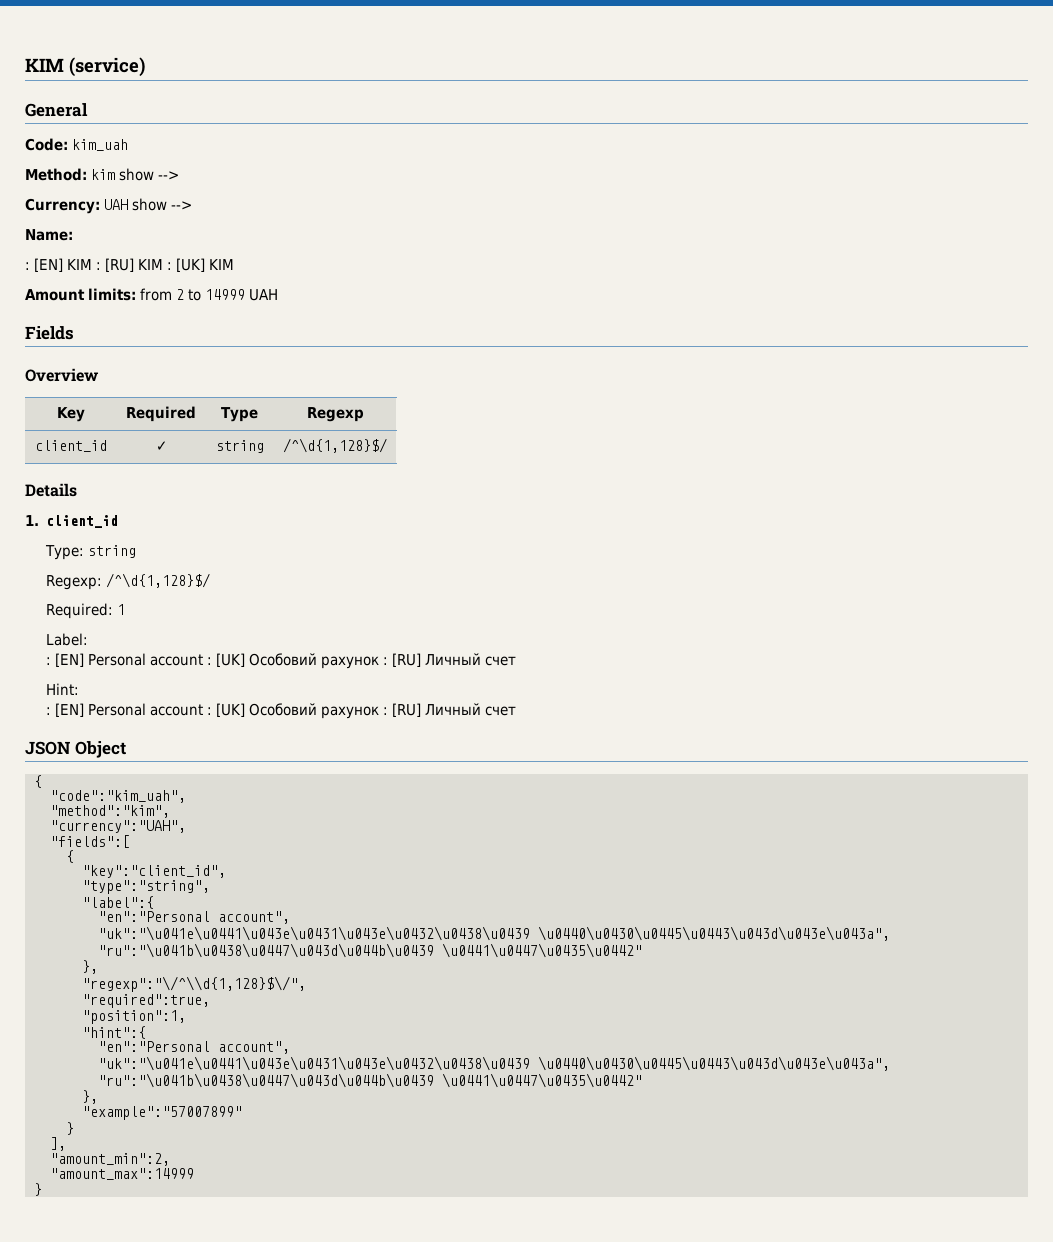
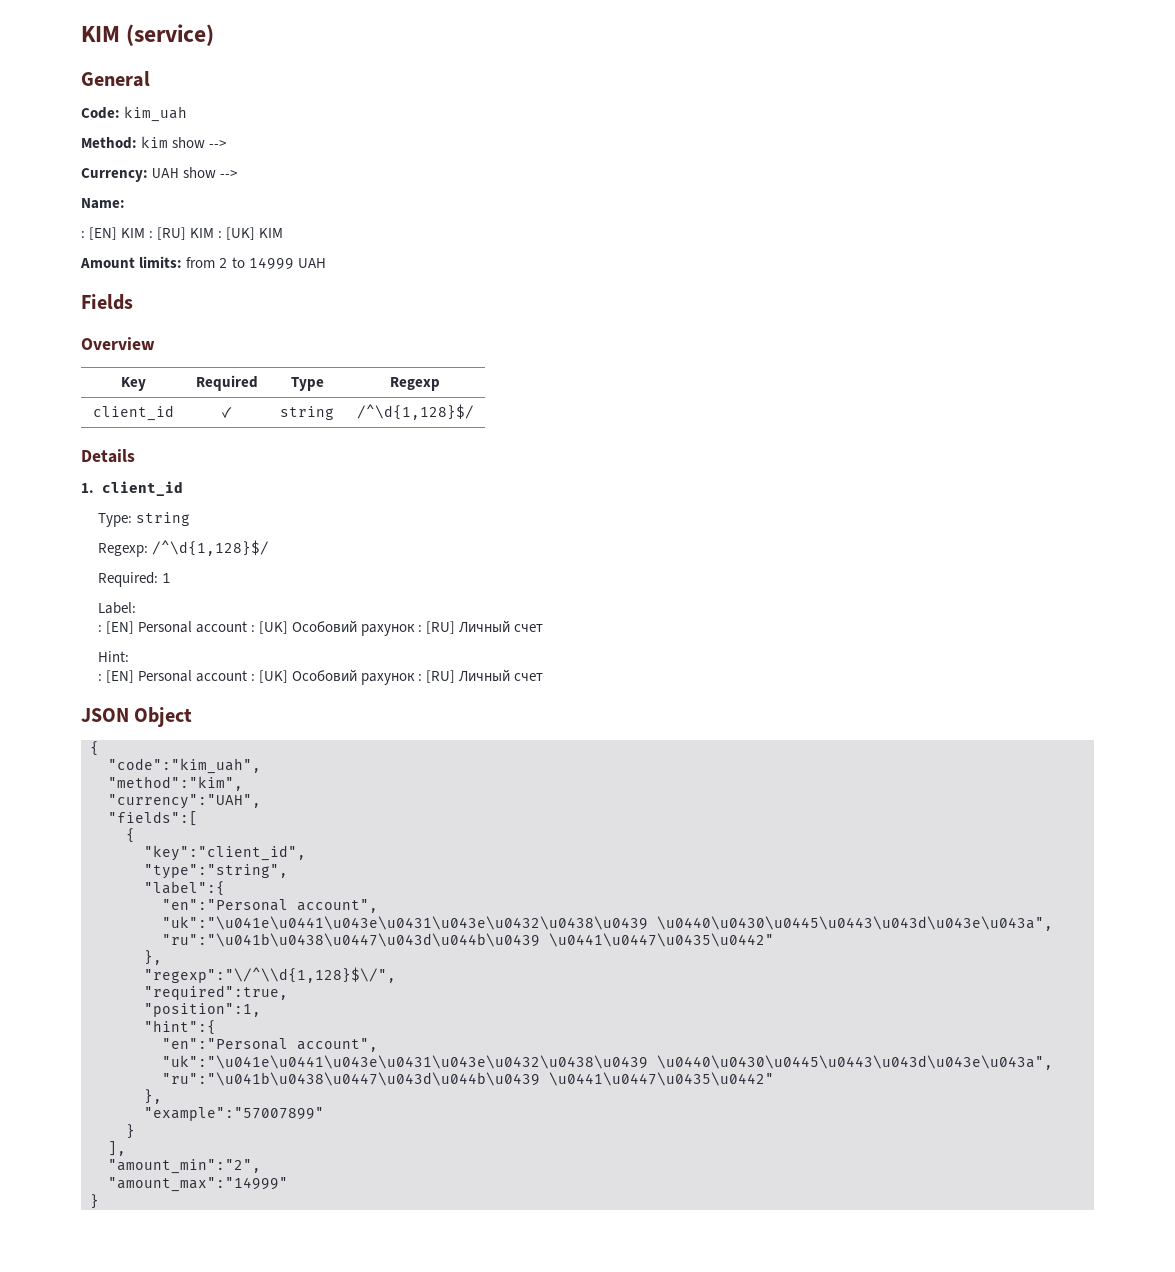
[49,1153,170,1166] [49,1168,194,1180] "amount_min":2, // "amount_max":14999 -> [108,1159,261,1174] [108,1177,288,1192] "amount_min":"2", // "amount_max":"14999"

